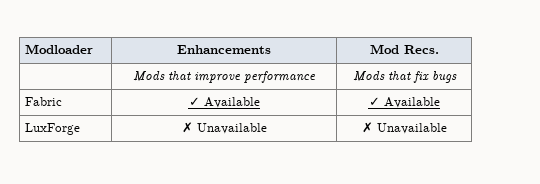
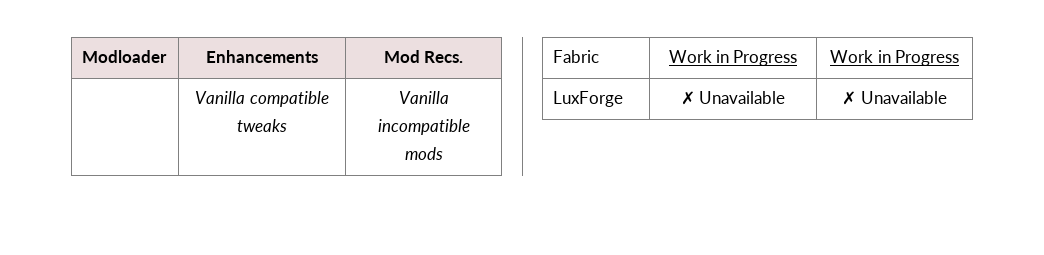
[133,71,316,83] [352,71,457,83] [24,97,62,106] [188,97,260,108] [368,97,440,108] Mods that improve performance | Mods that fix bugs // Fabric | ✓ Available | ✓ Available -> [195,91,329,107] [237,119,287,132] [398,91,449,104] [377,119,470,135] [404,147,443,160] [553,50,600,63] [668,50,798,66] [830,50,959,66] Vanilla compatible tweaks | Vanilla incompatible mods // Fabric | Work in Progress | Work in Progress

